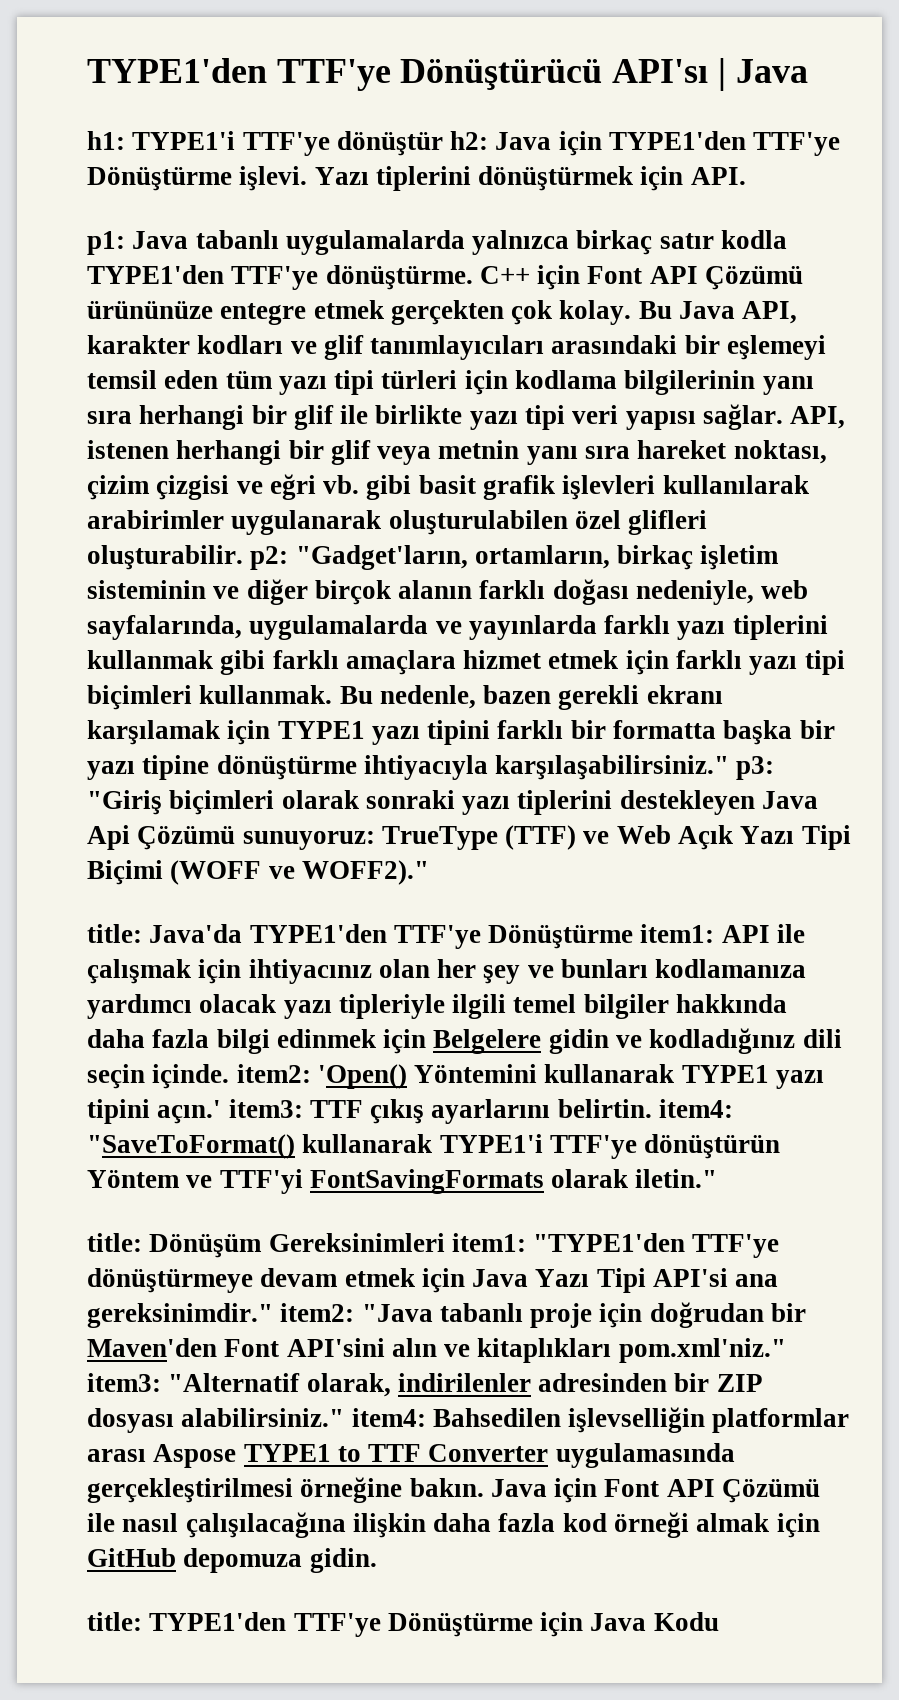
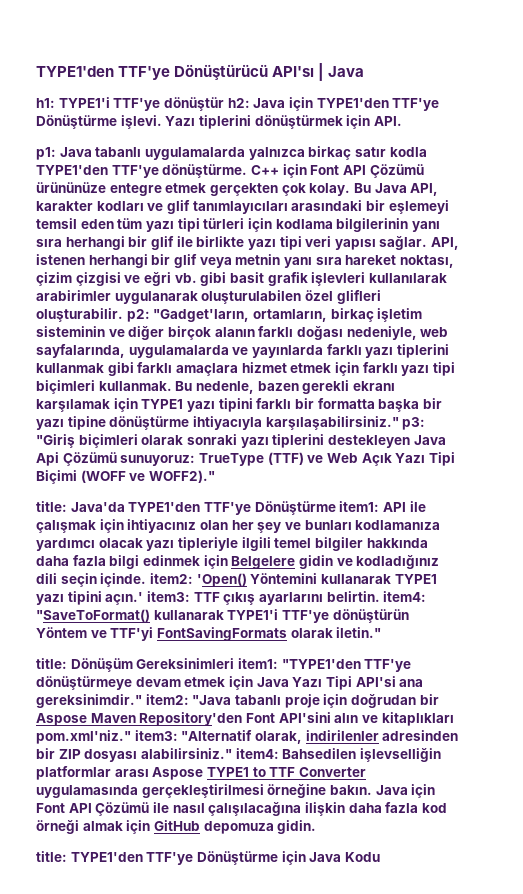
[87,1338,217,1357] Maven'den -> [36,712,243,726] Aspose Maven Repository'den

